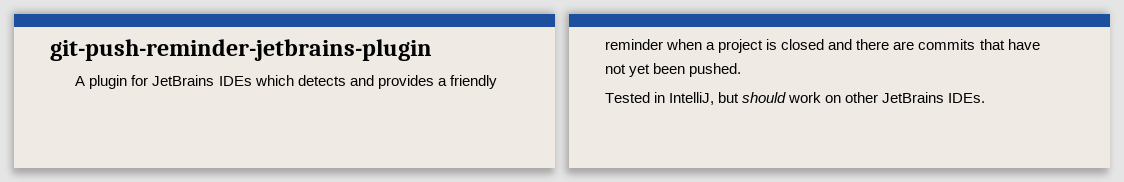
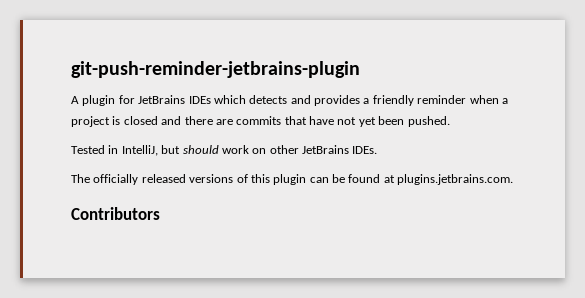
(986, 98) none -> [71,174,514,185] [71,207,160,220] // The officially released versions of this plugin can be found at plugins.jetbrains.com. // Contributors

